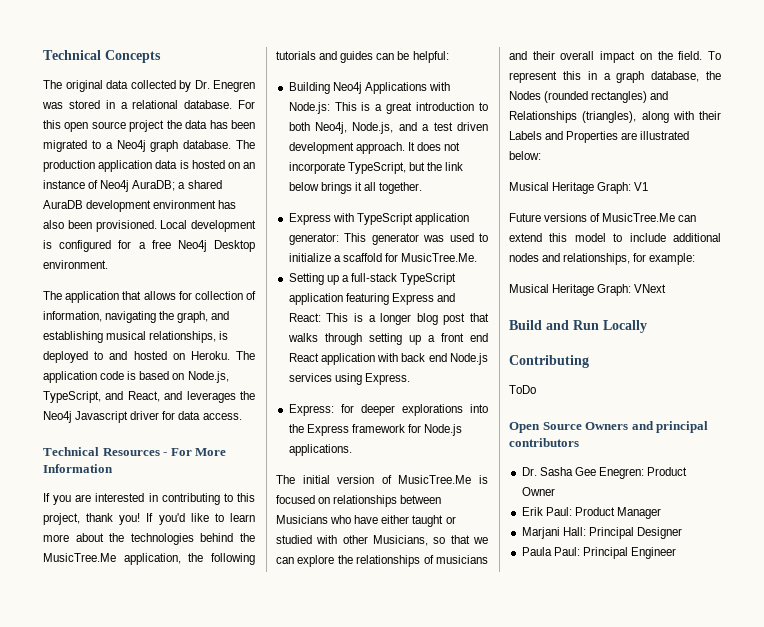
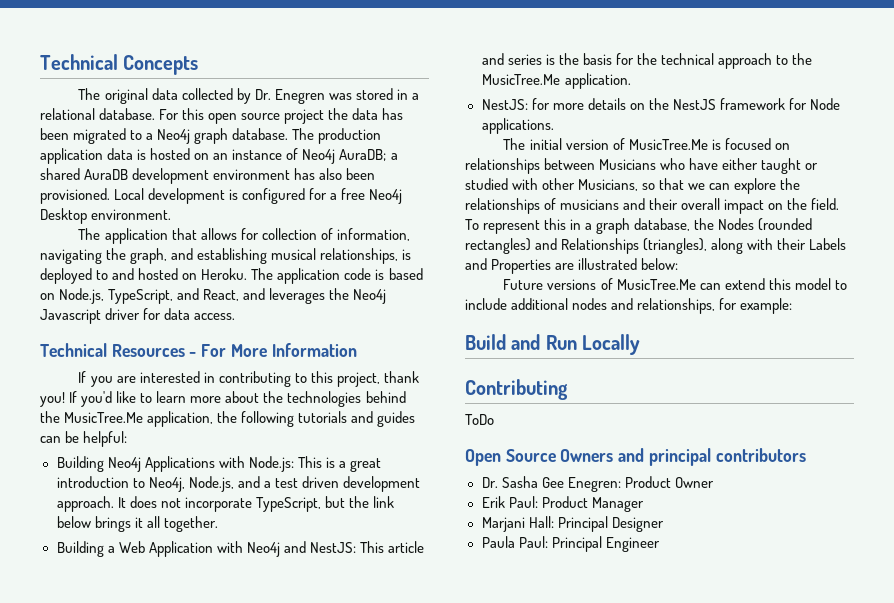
[288,122,310,131] both -> (145, 483) none
[288,213,469,225] [288,233,488,245] [288,253,478,262] [288,273,457,285] [288,293,455,305] [288,313,489,325] [287,333,488,345] [288,353,488,365] [288,373,410,385] [288,404,488,416] [288,424,349,436] Express with TypeScript application generator: This generator was used to initialize a scaffold for MusicTree.Me. // Setting up a full-stack TypeScript application featuring Express and React: This is a longer blog post that walks through setting up a front end React application with back end Node.js services using Express. // Express: for deeper explorations into the Express -> [56,541,424,557] [481,53,812,69] [481,73,631,89] [481,98,716,110] Building a Web Application with Neo4j and NestJS: This article and series is the basis for the technical approach to the MusicTree.Me application. // NestJS: for more details on the NestJS
[424,424,463,436] Node.js -> [809,98,840,110] Node
[509,182,649,194] // Musical Heritage Graph: V1 -> (679, 264) none
[509,284,667,296] // Musical Heritage Graph: VNext -> (793, 306) none

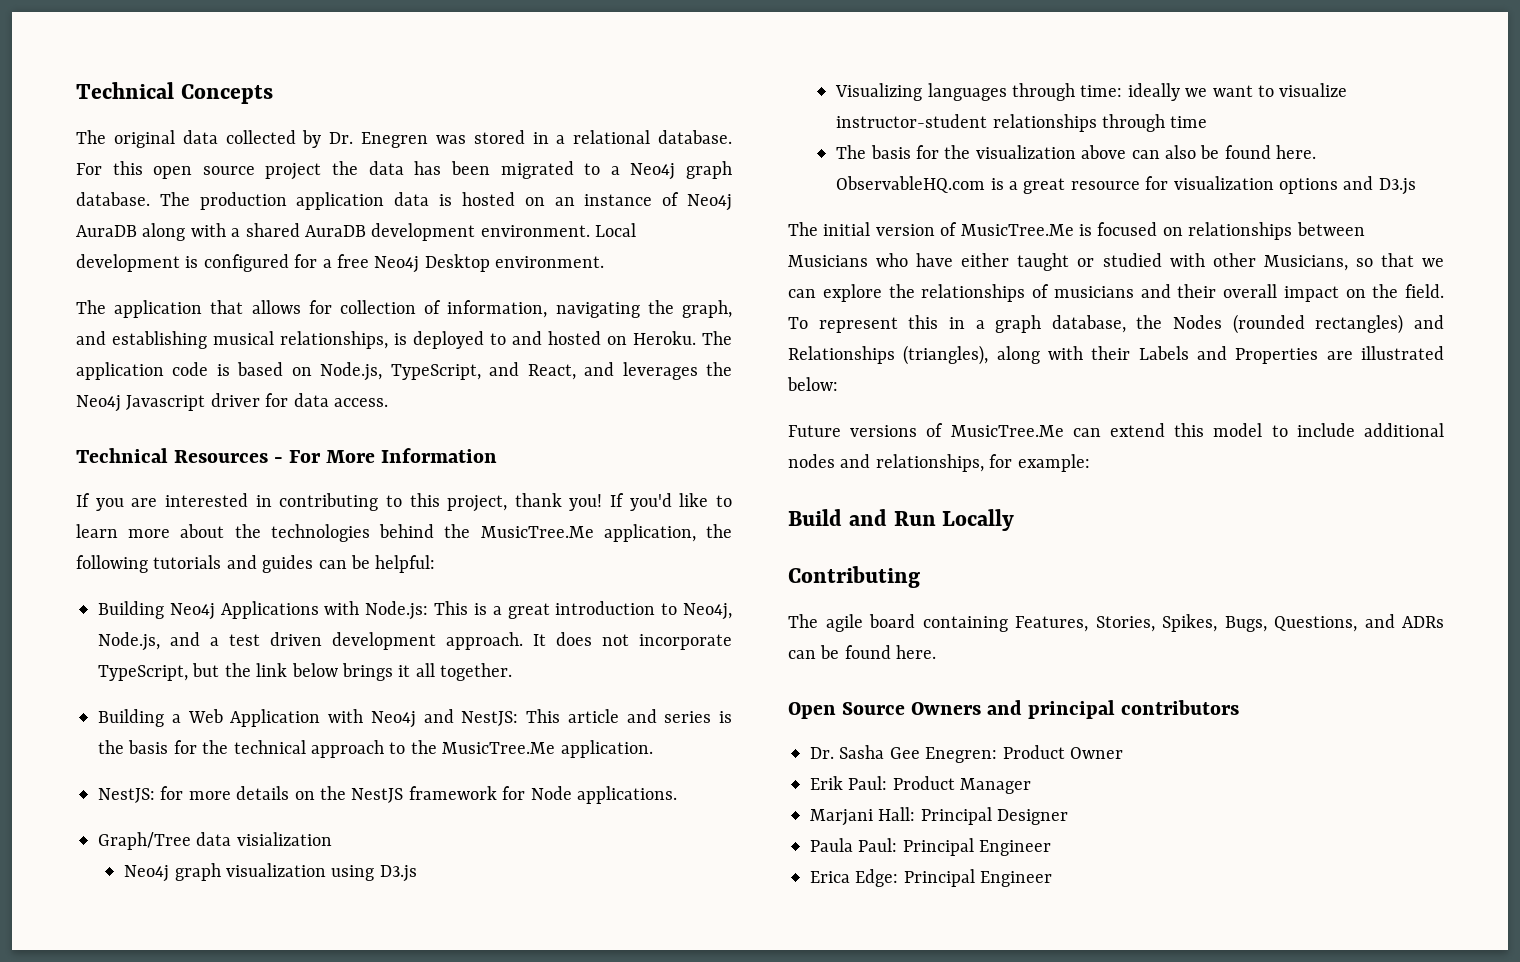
[339,149,387,161] AuraDB; -> [76,223,226,241] AuraDB along with
[213,168,376,180] [40,188,110,204] environment has also been provisioned. -> [480,225,590,237] environment.
(554, 126) none -> [98,832,332,850] [124,863,417,882] [835,83,1348,101] [836,114,1208,132] [836,145,1317,159] [836,176,1416,195] // Graph/Tree data visialization // Neo4j graph visualization using D3.js // Visualizing languages through time: ideally we want to visualize instructor-student relationships through time // The basis for the visualization above can also be found here. ObservableHQ.com is a great resource for visualization options and D3.js
[465,414,494,425] ToDo -> [788,614,1444,632] [788,645,937,659] The agile board containing Features, Stories, Spikes, Bugs, Questions, and ADRs can be found here.
(660, 544) none -> [810,869,1053,887] // Erica Edge: Principal Engineer

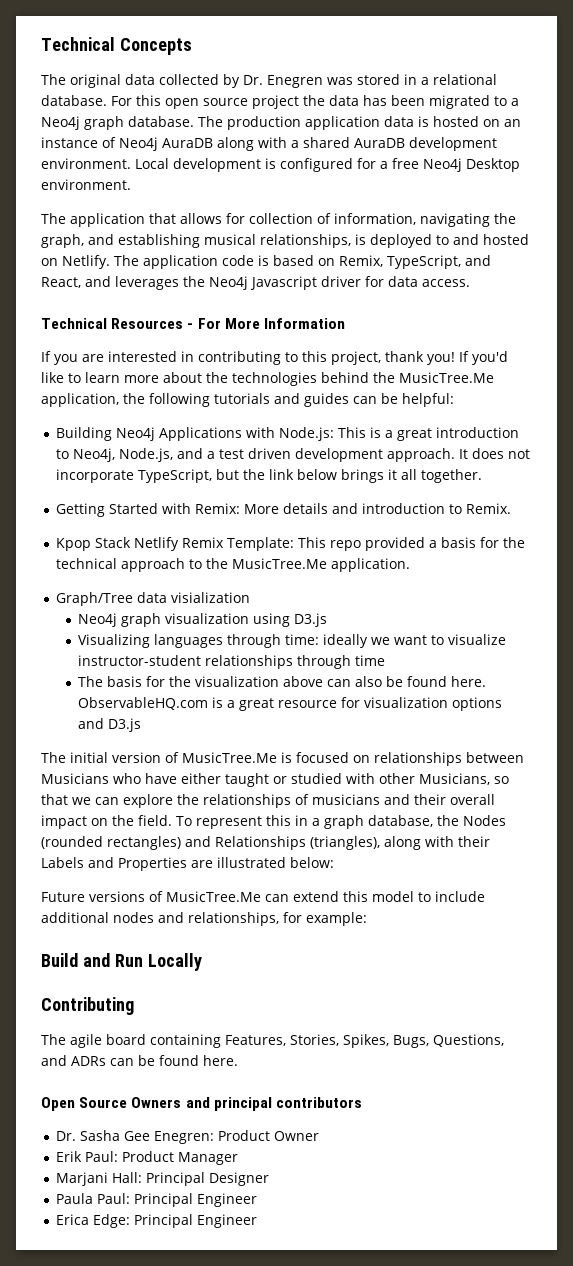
[633,331,696,345] Heroku. -> [62,255,110,269] Netlify.
[320,362,383,381] Node.js, -> [339,255,383,267] Remix,
[98,709,732,728] [98,740,124,754] Building a Web Application with Neo4j and NestJS: This article and series is the -> [55,503,511,517] [55,537,437,551] Getting Started with Remix: More details and introduction to Remix. // Kpop Stack Netlify Remix Template: This repo provided a
[98,786,677,804] // NestJS: for more details on the NestJS framework for Node applications. -> (410, 565) none

